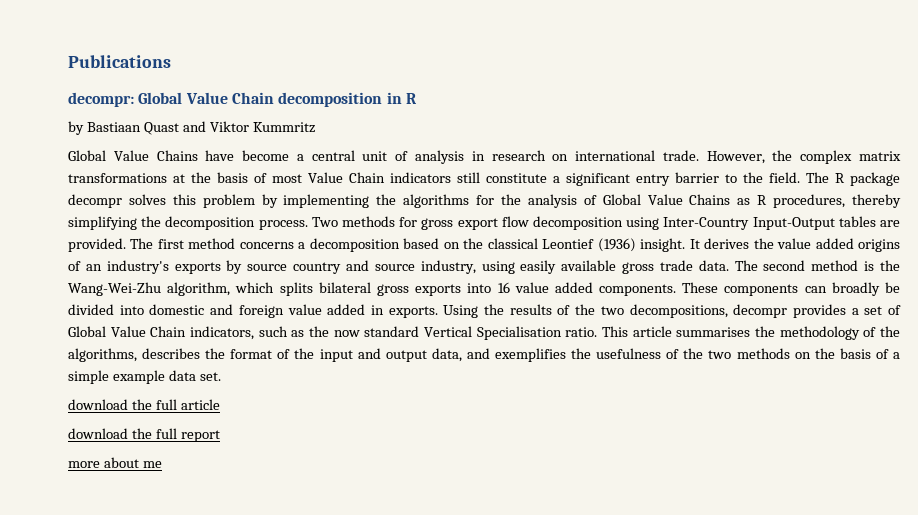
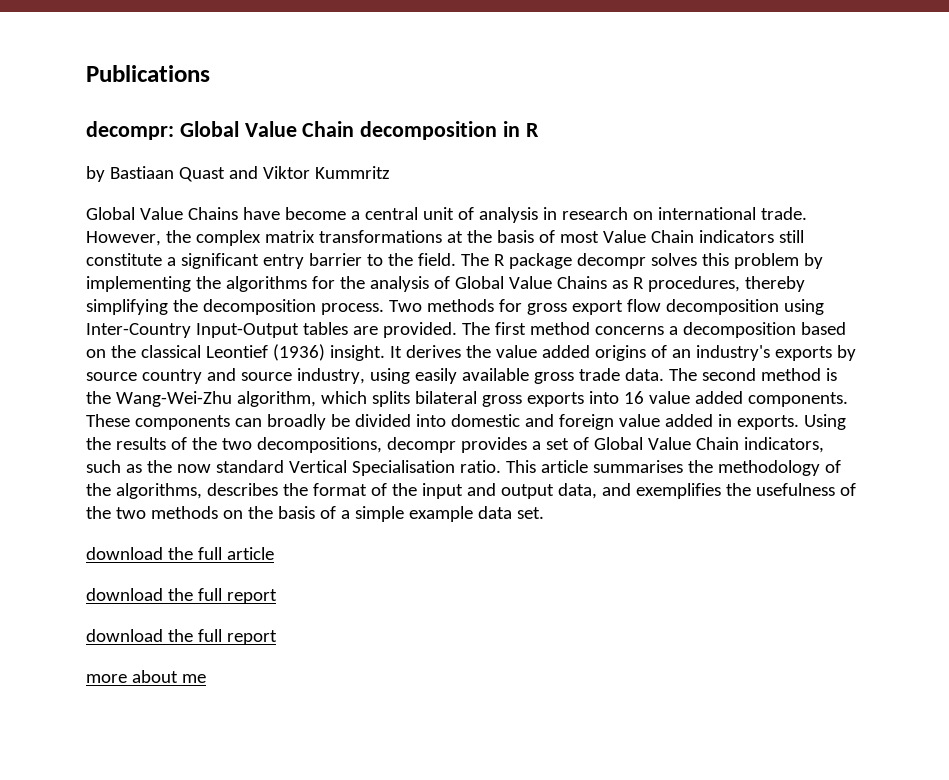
(220, 436) none -> [86,629,277,645] // download the full report

